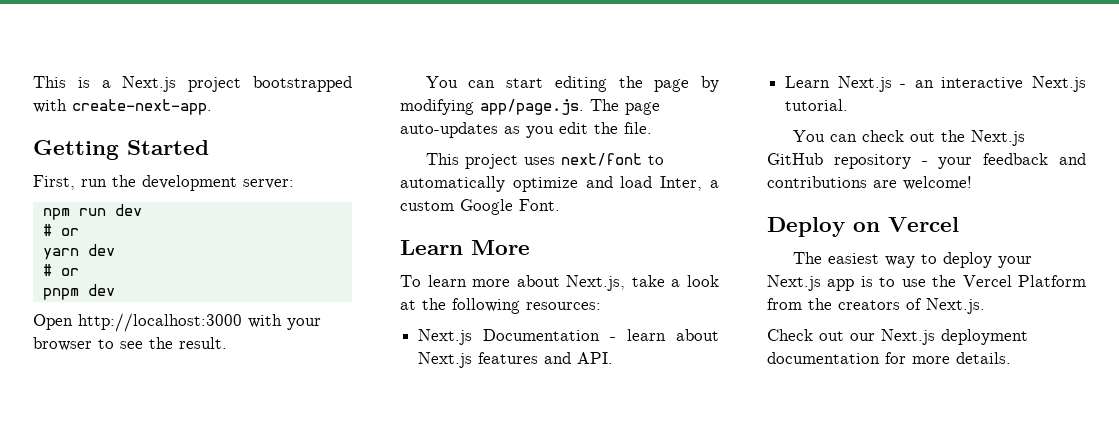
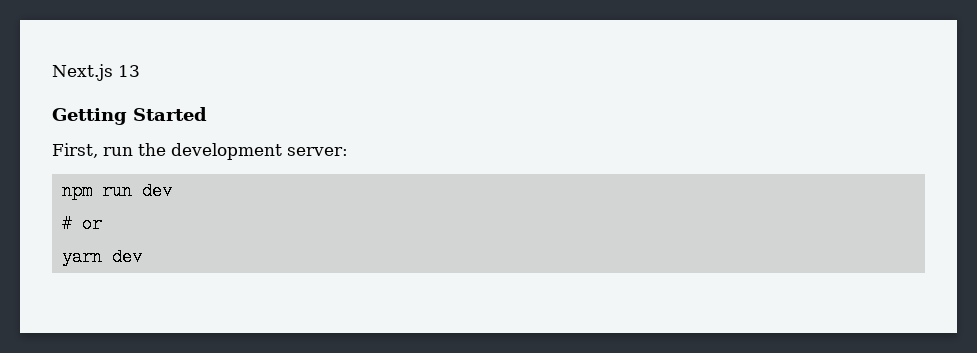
[33,76,352,92] [33,99,212,115] This is a Next.js project bootstrapped with create-next-app. -> [52,64,140,81] Next.js 13
[42,264,79,276] [42,284,115,300] [33,313,321,332] [33,337,227,351] [425,76,719,92] [400,99,660,115] [400,122,652,138] [425,153,664,169] [400,176,719,192] [400,199,560,215] [400,240,530,255] [400,275,719,291] [400,298,601,314] [418,329,719,345] [418,352,614,368] [785,76,1086,92] [785,99,849,111] [792,130,1025,146] [767,153,1086,169] [767,176,972,190] [767,217,959,237] [792,252,1032,268] [767,275,1086,291] [767,298,985,314] [767,329,1028,345] [767,352,1011,364] // # or // pnpm dev // Open http://localhost:3000 with your browser to see the result. // You can start editing the page by modifying app/page.js. The page auto-updates as you edit the file. // This project uses next/font to automatically optimize and load Inter, a custom Google Font. // Learn More // To learn more about Next.js, take a look at the following resources: // Next.js Documentation - learn about Next.js features and API. // Learn Next.js - an interactive Next.js tutorial. // You can check out the Next.js GitHub repository - your feedback and contributions are welcome! // Deploy on Vercel // The easiest way to deploy your Next.js app is to use the Vercel Platform from the creators of Next.js. // Check out our Next.js deployment documentation for more details. -> (142, 257) none

